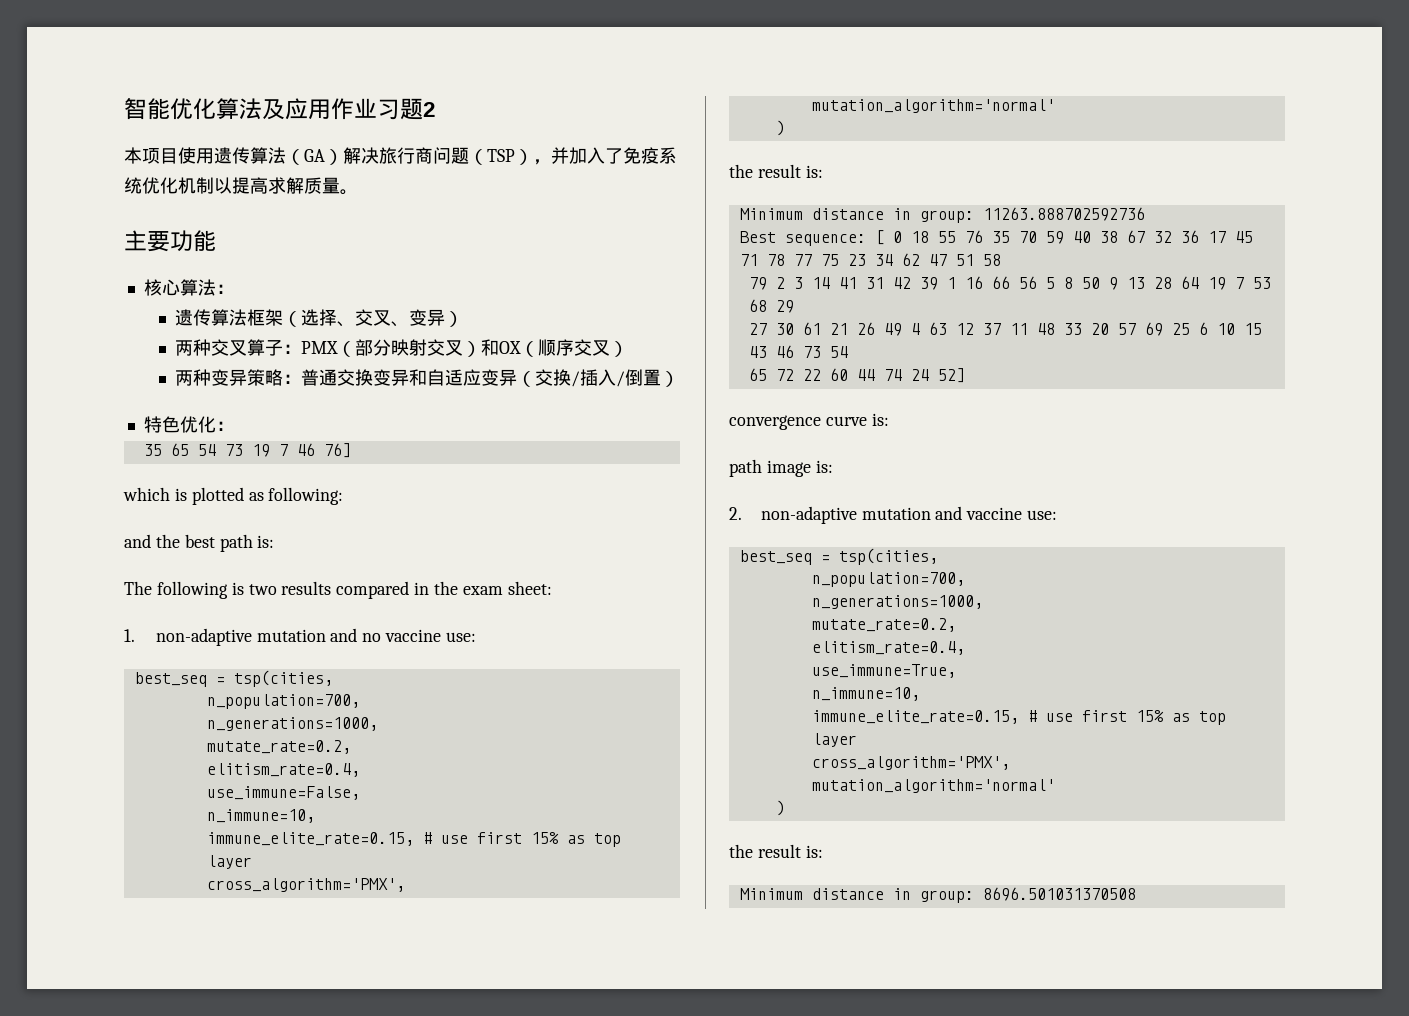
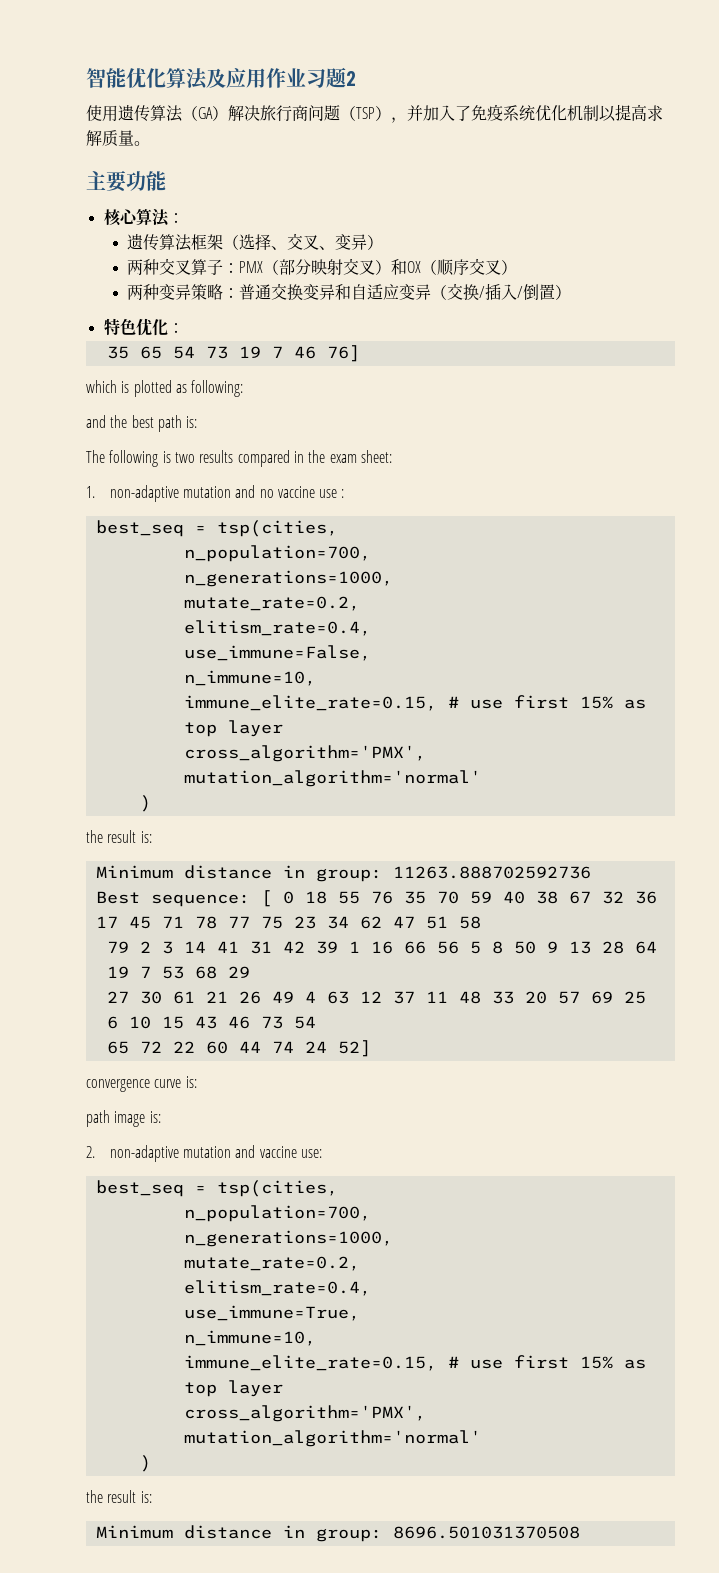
[124,147,178,164] 本项目 -> (356, 78) none
[445,632,476,642] use: -> [319,489,345,498] use :

